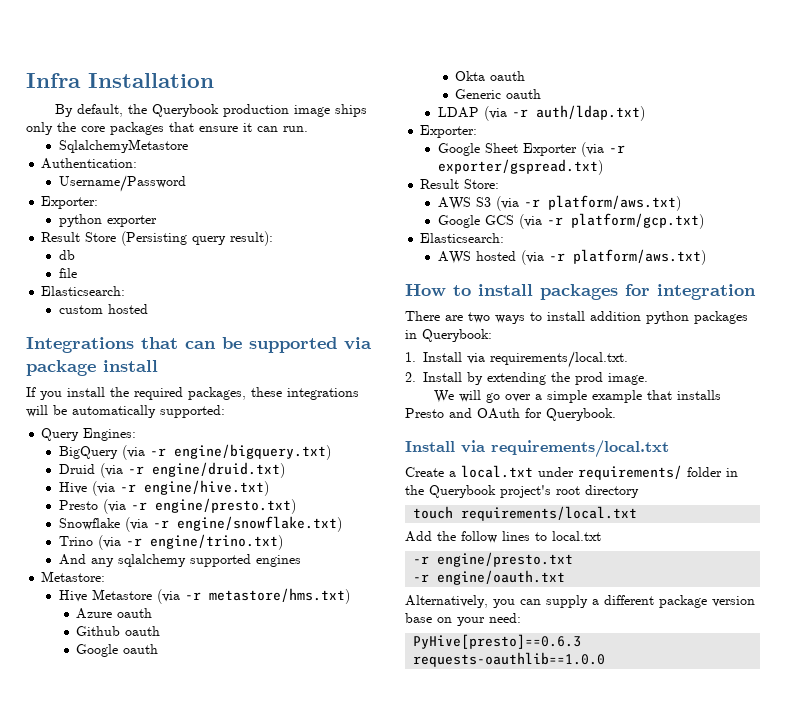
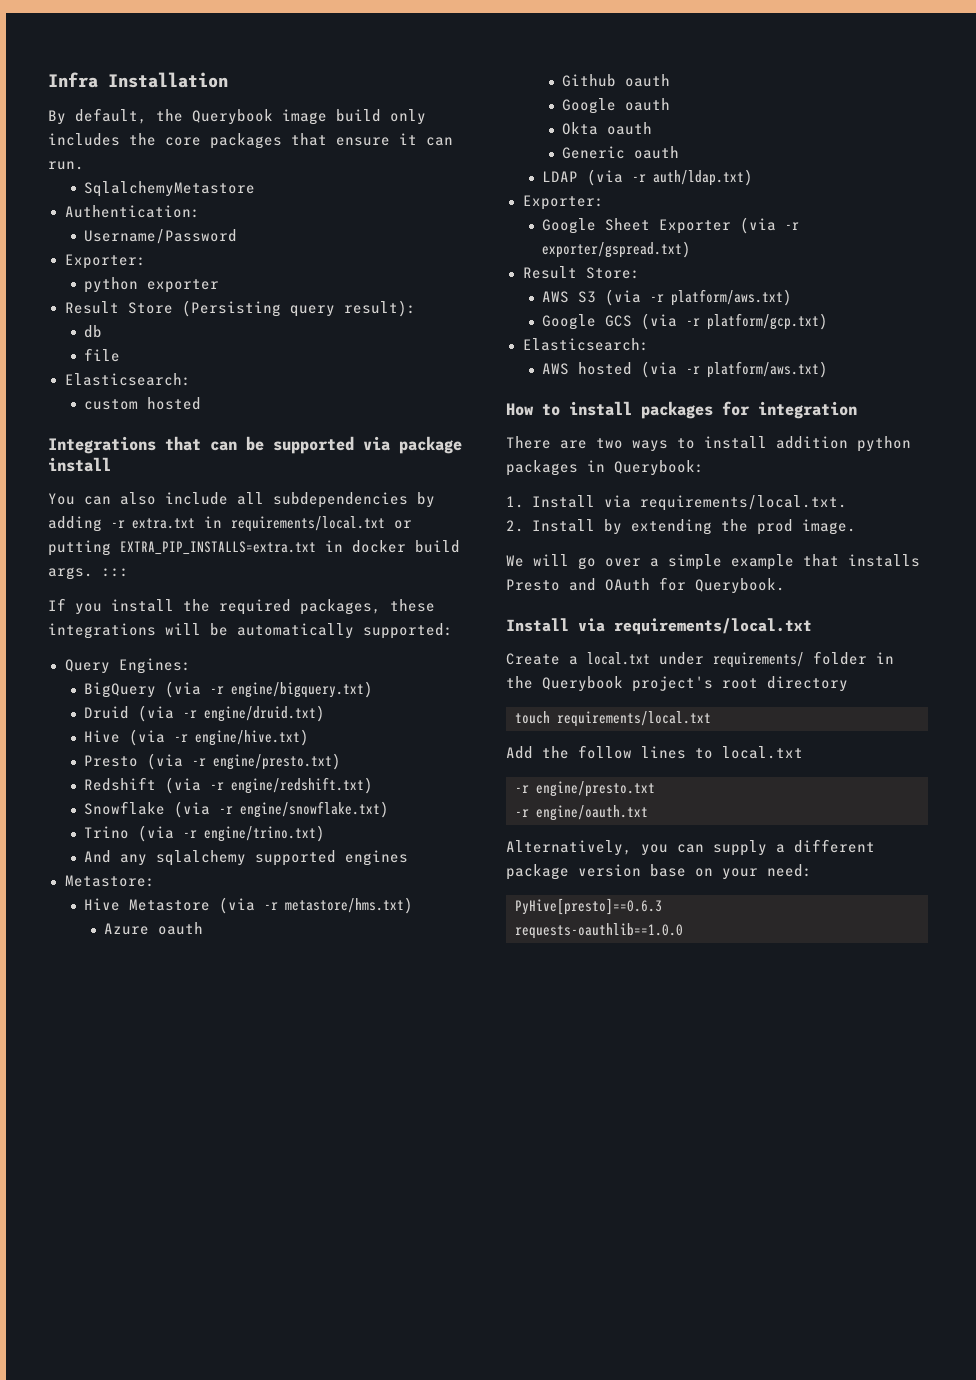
[222,104,367,117] [26,122,53,135] production image ships only -> [282,109,426,125] [48,133,120,146] image build only includes
(158, 366) none -> [48,492,435,508] [48,516,412,532] [48,540,460,556] [48,567,129,580] // You can also include all subdependencies by adding -r extra.txt in requirements/local.txt or putting EXTRA_PIP_INSTALLS=extra.txt in docker build args. :::
(296, 506) none -> [84,777,374,794] // Redshift (via -r engine/redshift.txt)

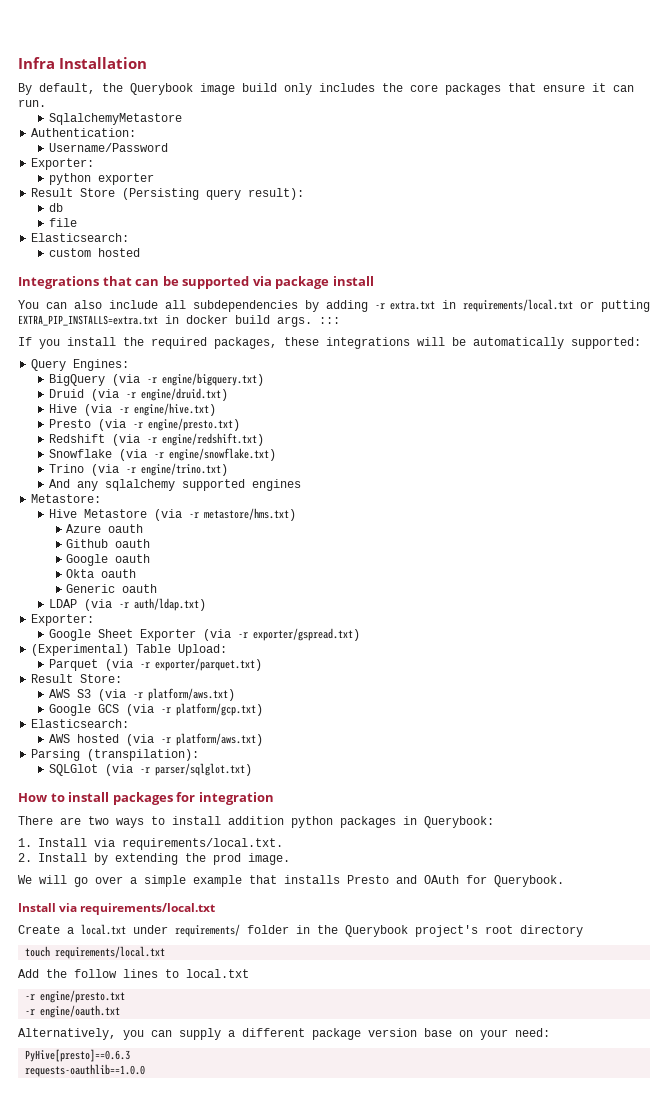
(692, 249) none -> [31,644,228,656] [48,658,262,671] // (Experimental) Table Upload: // Parquet (via -r exporter/parquet.txt)
(829, 369) none -> [31,749,200,761] [48,763,252,776] // Parsing (transpilation): // SQLGlot (via -r parser/sqlglot.txt)

